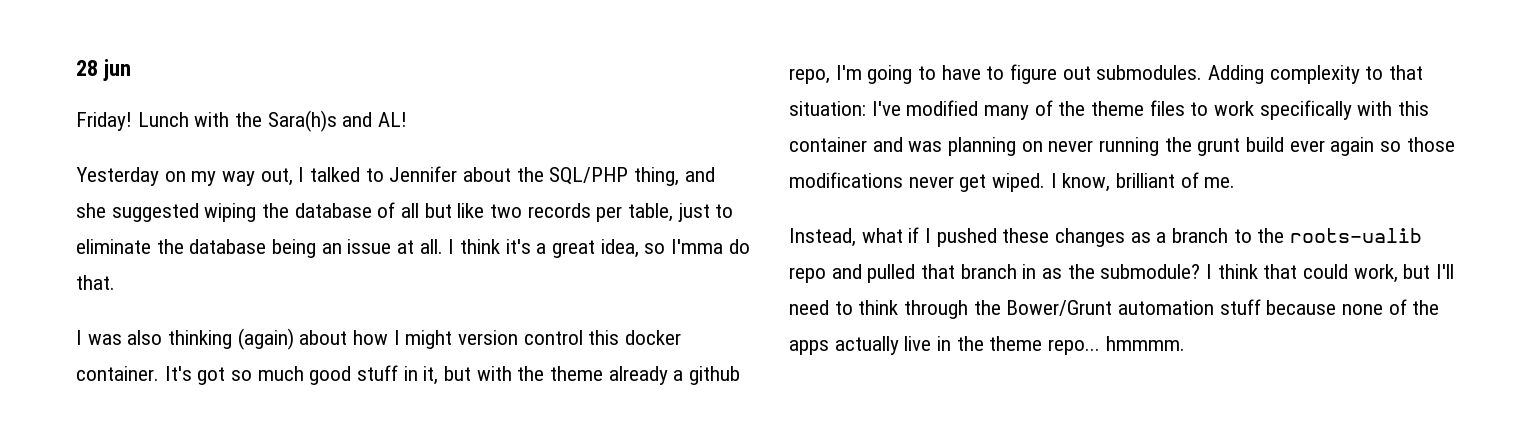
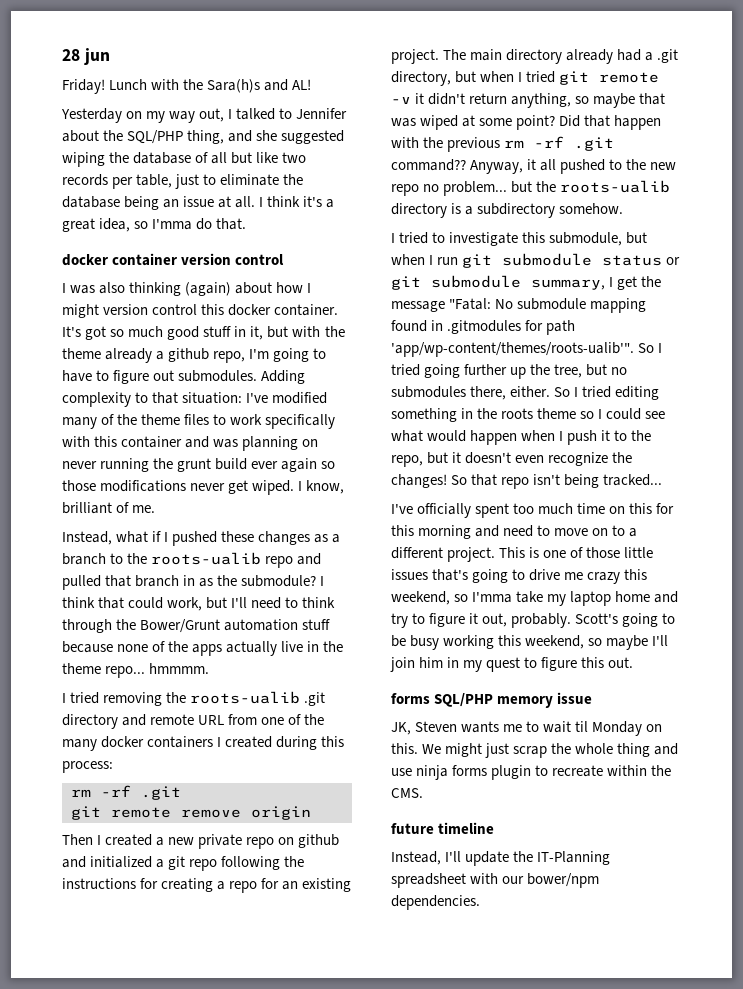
(115, 282) none -> [62,253,285,266] // docker container version control
(1185, 343) none -> [62,691,326,706] [62,714,325,729] [62,736,345,751] [62,761,113,773] [71,785,181,800] [71,806,311,820] [62,834,340,849] [62,856,305,871] [62,878,352,893] [391,49,679,64] [391,71,660,86] [391,93,666,108] [391,115,662,130] [391,136,615,152] [391,159,677,174] [391,180,671,196] [391,203,624,218] [391,232,648,246] [391,253,681,268] [391,275,662,290] [391,298,647,313] [391,320,576,335] [391,342,663,357] [391,364,628,379] [391,386,660,400] [391,408,666,422] [391,430,652,445] [391,452,633,467] [391,474,663,489] [391,503,675,518] [391,525,638,539] [391,547,654,562] [391,569,648,584] [391,591,679,606] [391,613,676,628] [391,635,669,650] [390,657,634,672] [391,692,593,708] [391,721,663,736] [391,743,679,758] [391,765,672,780] [391,788,423,798] [391,822,495,834] [391,851,611,866] [391,873,600,888] [391,895,480,910] // I tried removing the roots-ualib .git directory and remote URL from one of the many docker containers I created during this process: // rm -rf .git // git remote remove origin // Then I created a new private repo on github and initialized a git repo following the instructions for creating a repo for an existing project. The main directory already had a .git directory, but when I tried git remote -v it didn't return anything, so maybe that was wiped at some point? Did that happen with the previous rm -rf .git command?? Anyway, it all pushed to the new repo no problem... but the roots-ualib directory is a subdirectory somehow. // I tried to investigate this submodule, but when I run git submodule status or git submodule summary, I get the message "Fatal: No submodule mapping found in .gitmodules for path 'app/wp-content/themes/roots-ualib'". So I tried going further up the tree, but no submodules there, either. So I tried editing something in the roots theme so I could see what would happen when I push it to the repo, but it doesn't even recognize the changes! So that repo isn't being tracked... // I've officially spent too much time on this for this morning and need to move on to a different project. This is one of those little issues that's going to drive me crazy this weekend, so I'mma take my laptop home and try to figure it out, probably. Scott's going to be busy working this weekend, so maybe I'll join him in my quest to figure this out. // forms SQL/PHP memory issue // JK, Steven wants me to wait til Monday on this. We might just scrap the whole thing and use ninja forms plugin to recreate within the CMS. // future timeline // Instead, I'll update the IT-Planning spreadsheet with our bower/npm dependencies.

